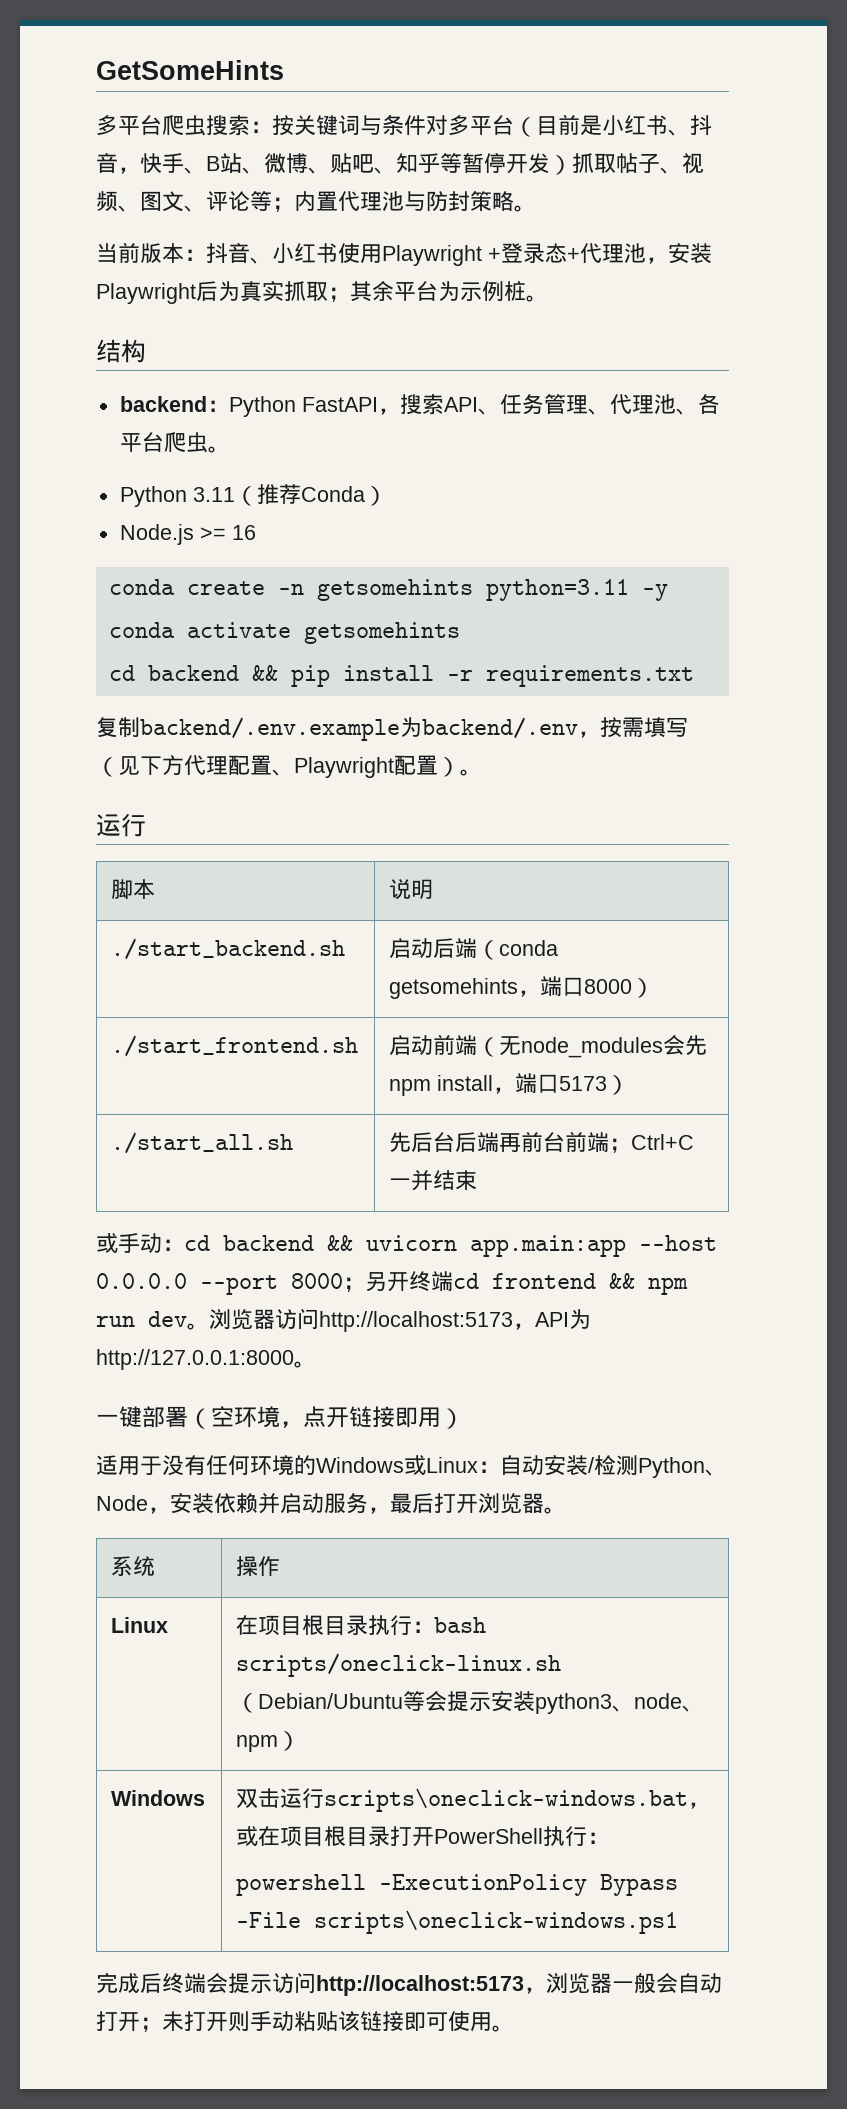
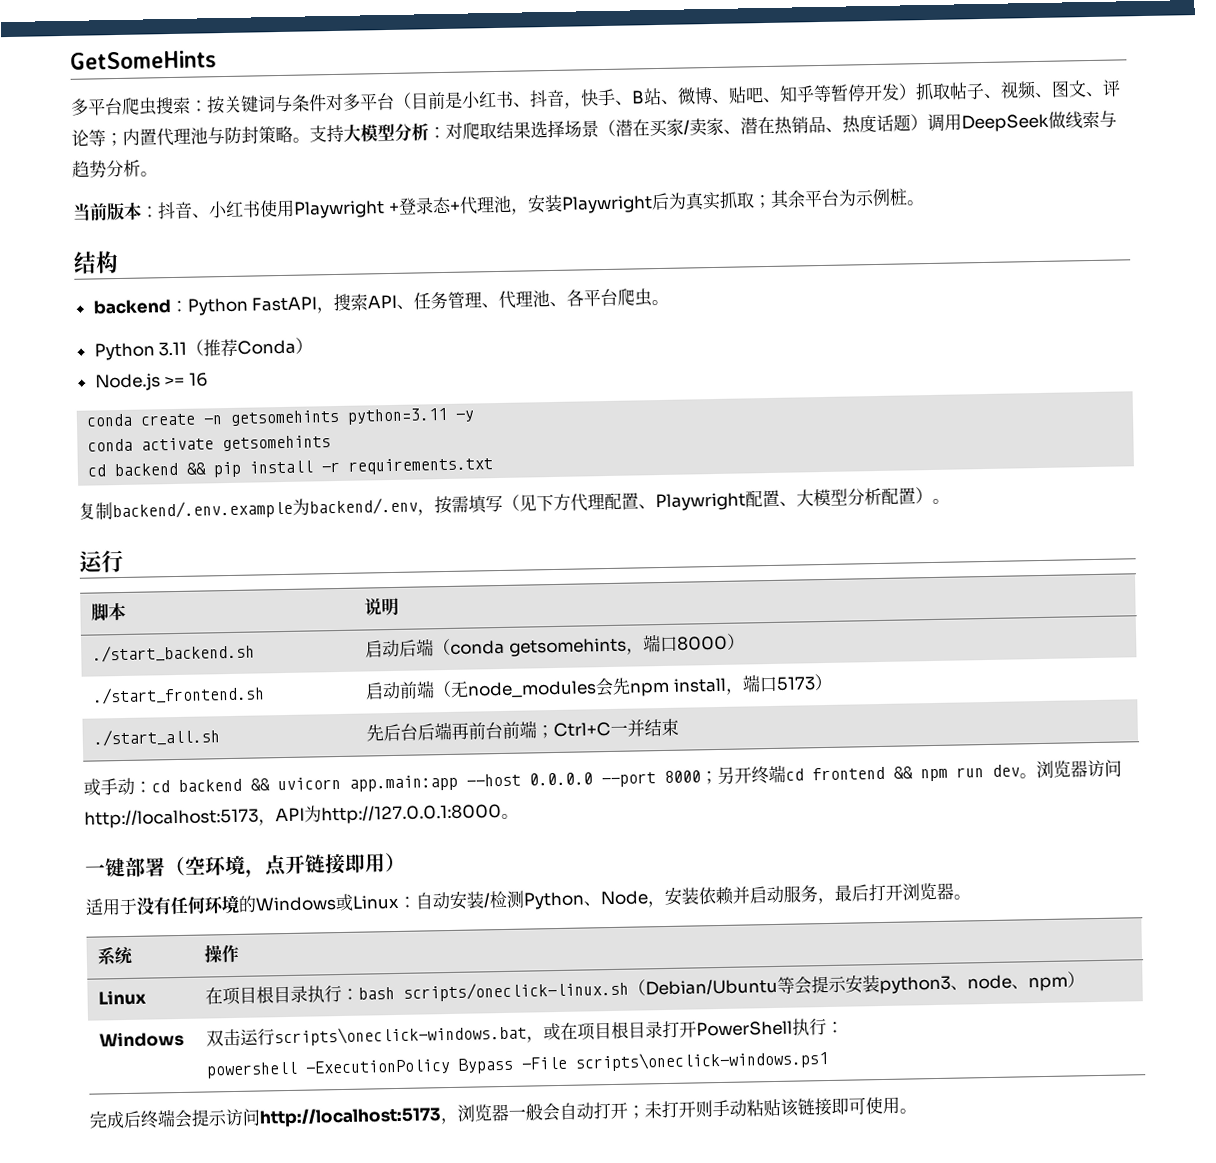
(536, 208) none -> [309,110,1117,143] [72,159,158,178] 支持大模型分析：对爬取结果选择场景（潜在买家/卖家、潜在热销品、热度话题）调用DeepSeek做线索与趋势分析。
(438, 765) none -> [779,487,916,507] 、大模型分析配置

